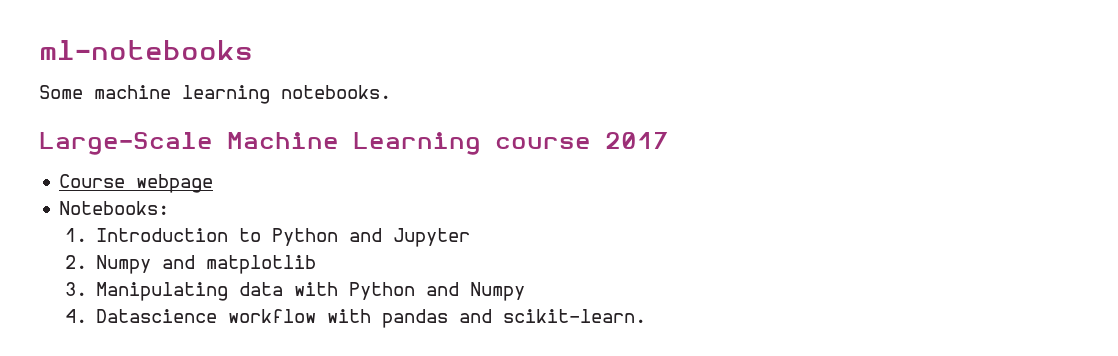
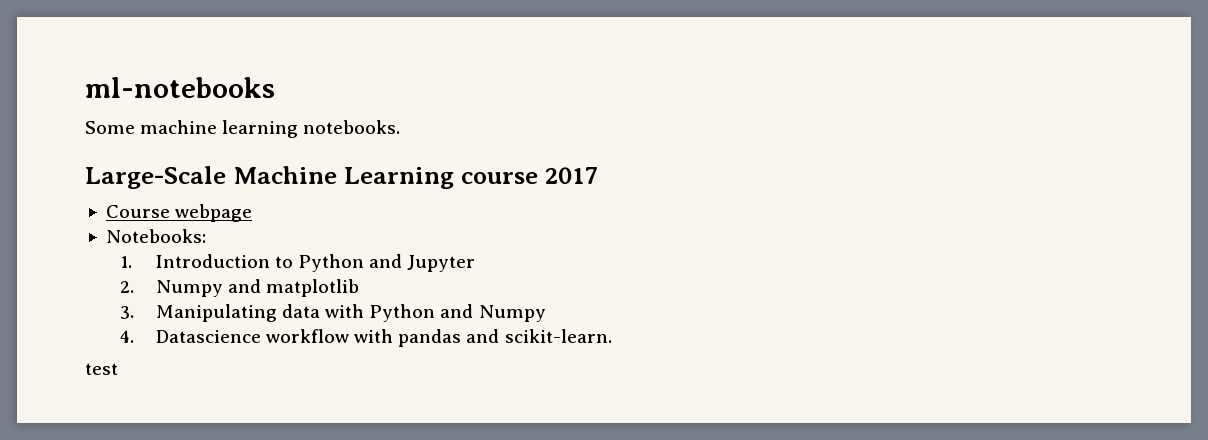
(647, 316) none -> [85,363,118,375] // test

